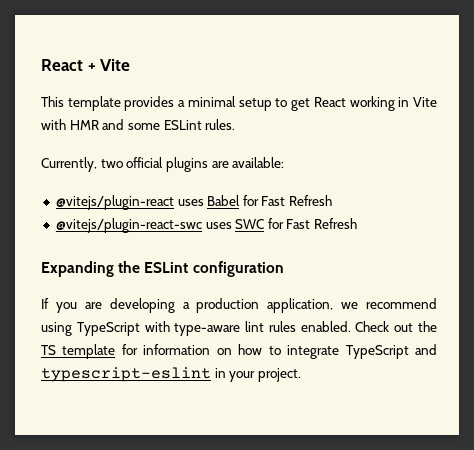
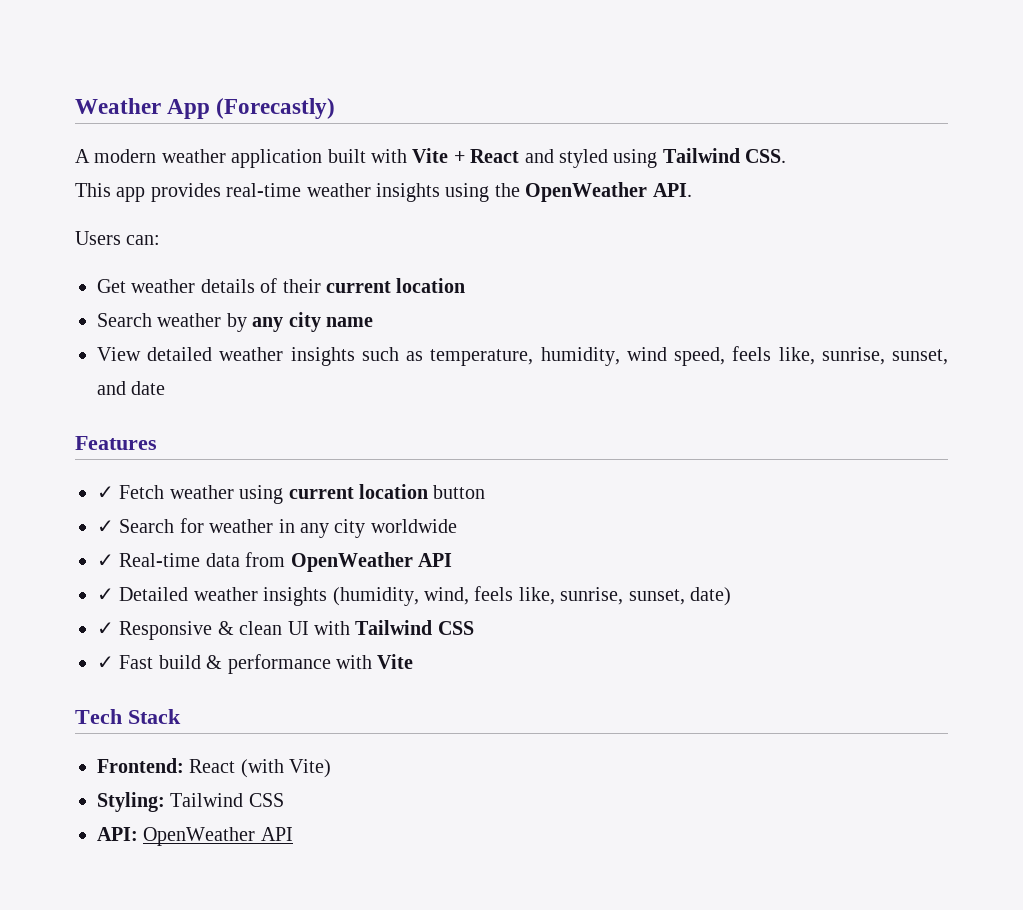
[41,59,131,71] [41,96,437,111] [41,119,236,130] [41,157,285,172] [55,195,333,210] [55,218,358,233] [41,261,284,277] [41,298,437,313] [41,321,438,336] [41,344,437,359] [41,367,301,382] React + Vite // This template provides a minimal setup to get React working in Vite with HMR and some ESLint rules. // Currently, two official plugins are available: // @vitejs/plugin-react uses Babel for Fast Refresh // @vitejs/plugin-react-swc uses SWC for Fast Refresh // Expanding the ESLint configuration // If you are developing a production application, we recommend using TypeScript with type-aware lint rules enabled. Check out the TS template for information on how to integrate TypeScript and typescript-eslint in your project. -> [75,98,336,119] [75,148,787,168] [75,182,692,202] [75,231,161,245] [97,278,466,293] [97,312,373,332] [97,346,949,366] [97,381,166,395] [75,436,157,450] [97,484,486,504] [97,518,457,538] [97,552,452,572] [97,586,731,606] [97,620,474,640] [97,654,414,674] [75,709,181,724] [97,758,332,778] [97,792,284,812] [97,827,293,846] Weather App (Forecastly) // A modern weather application built with Vite + React and styled using Tailwind CSS. // This app provides real-time weather insights using the OpenWeather API. // Users can: // Get weather details of their current location // Search weather by any city name // View detailed weather insights such as temperature, humidity, wind speed, feels like, sunrise, sunset, and date // Features // ✓ Fetch weather using current location button // ✓ Search for weather in any city worldwide // ✓ Real-time data from OpenWeather API // ✓ Detailed weather insights (humidity, wind, feels like, sunrise, sunset, date) // ✓ Responsive & clean UI with Tailwind CSS // ✓ Fast build & performance with Vite // Tech Stack // Frontend: React (with Vite) // Styling: Tailwind CSS // API: OpenWeather API

